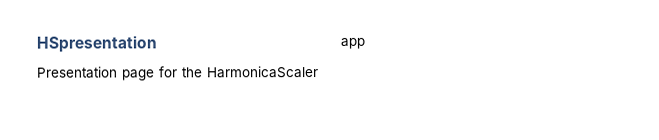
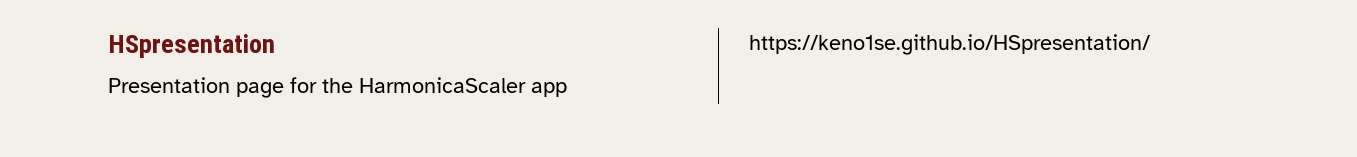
(365, 43) none -> [749,34,1150,55] https://keno1se.github.io/HSpresentation/

